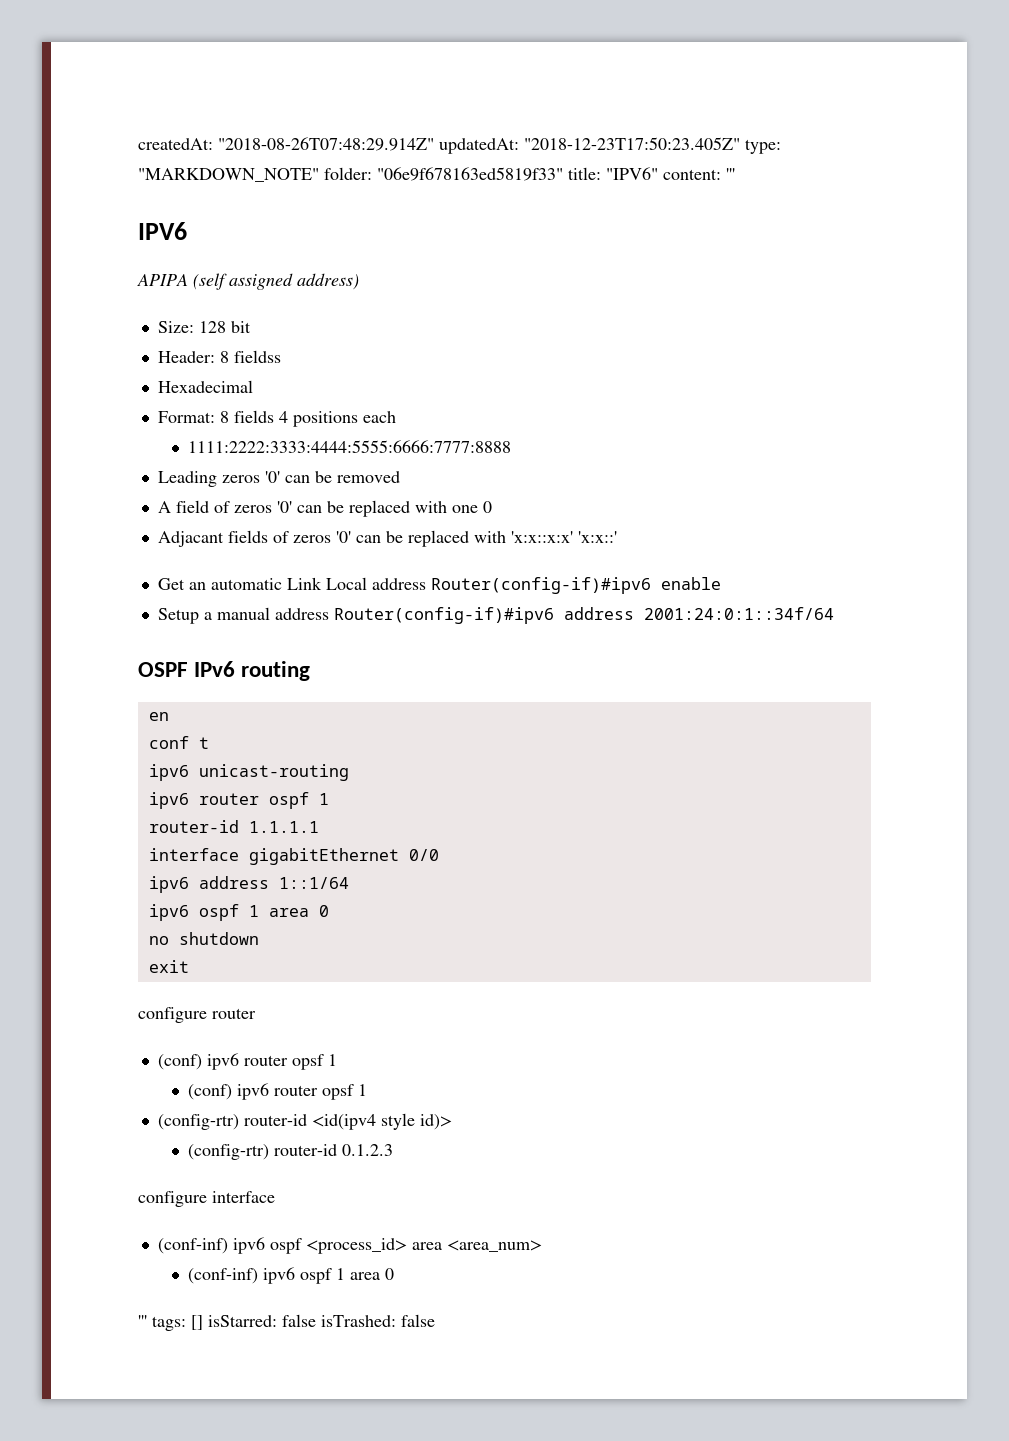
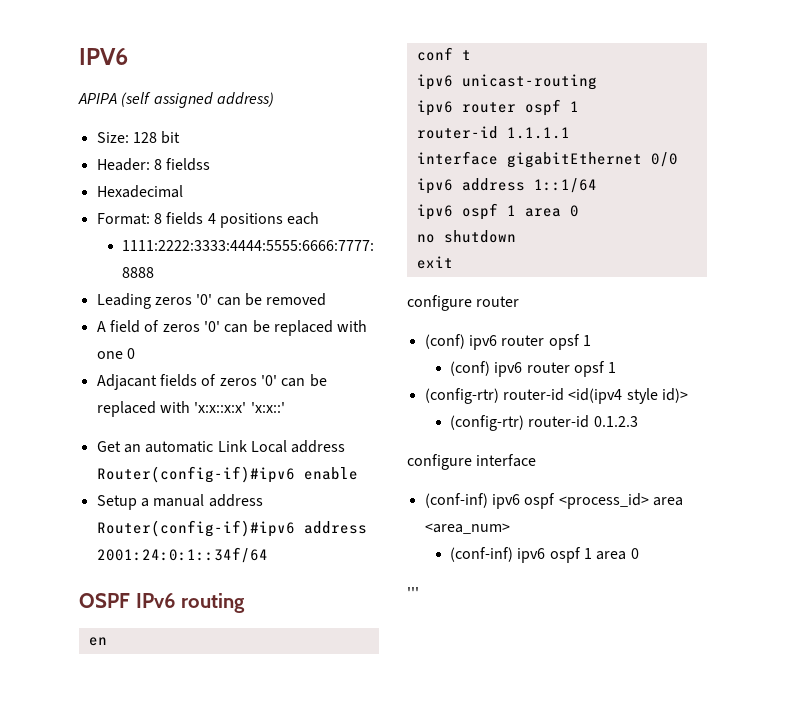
[138,137,781,154] [138,167,735,182] createdAt: "2018-08-26T07:48:29.914Z" updatedAt: "2018-12-23T17:50:23.405Z" type: "MARKDOWN_NOTE" folder: "06e9f678163ed5819f33" title: "IPV6" content: ''' // -> (79, 56) none
[152,1314,435,1331] tags: [] isStarred: false isTrashed: false -> (419, 592) none

